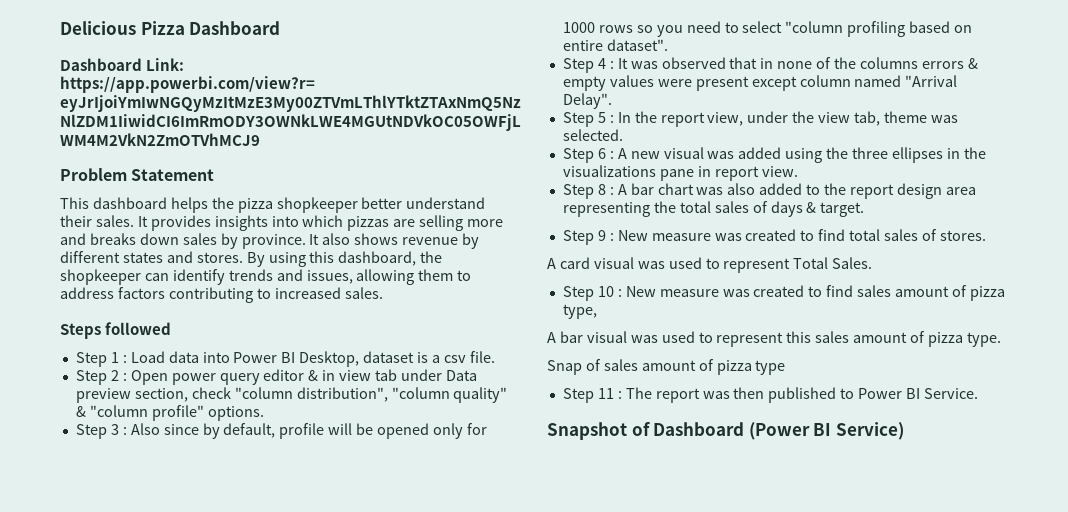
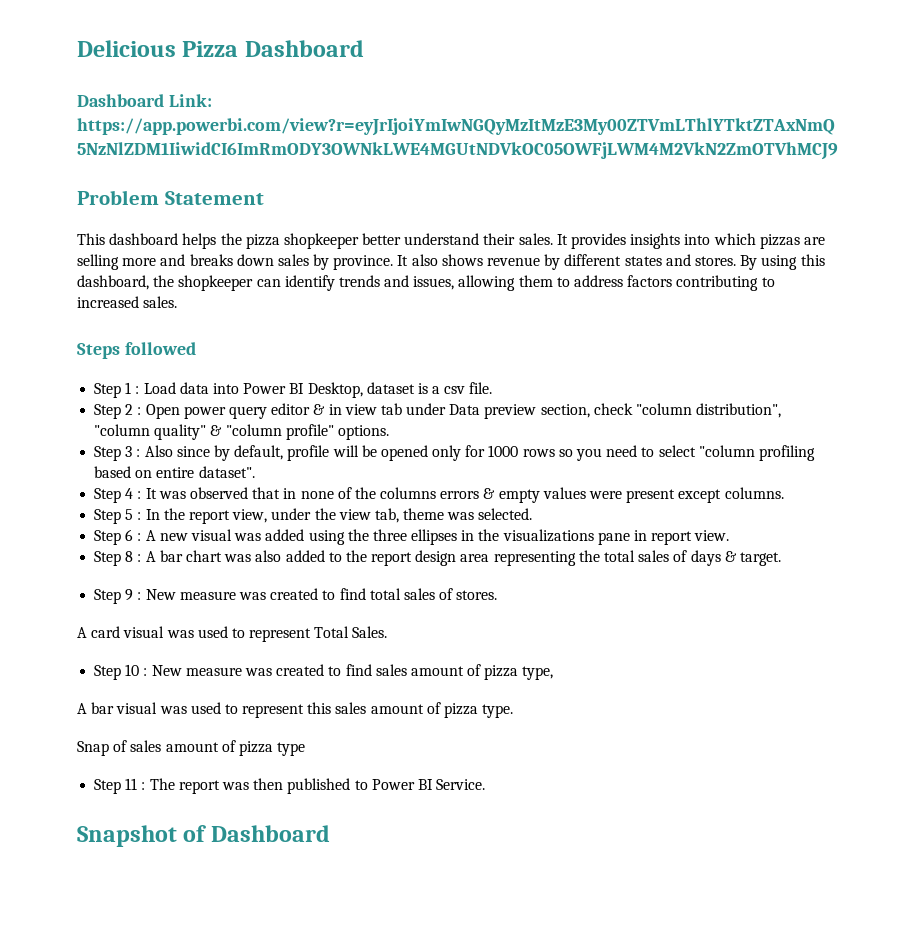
[799,75,958,87] [562,93,612,109] column named "Arrival Delay". -> [724,487,784,499] columns.
[748,422,904,440] (Power BI Service) -> (330, 833) none

